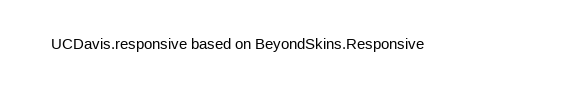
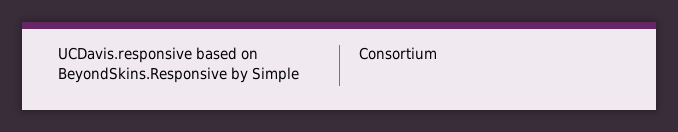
(425, 45) none -> [231,67,299,83] [359,47,437,60] by Simple Consortium

